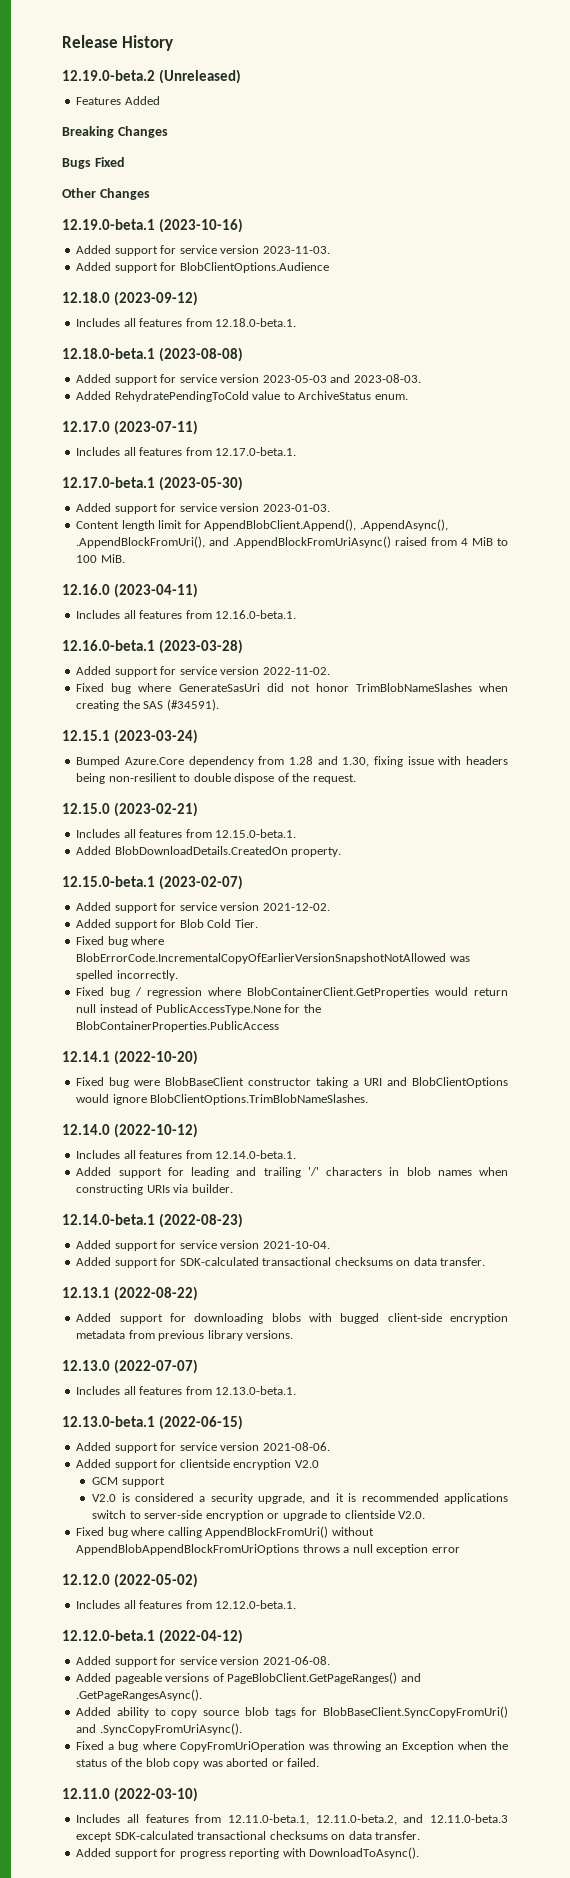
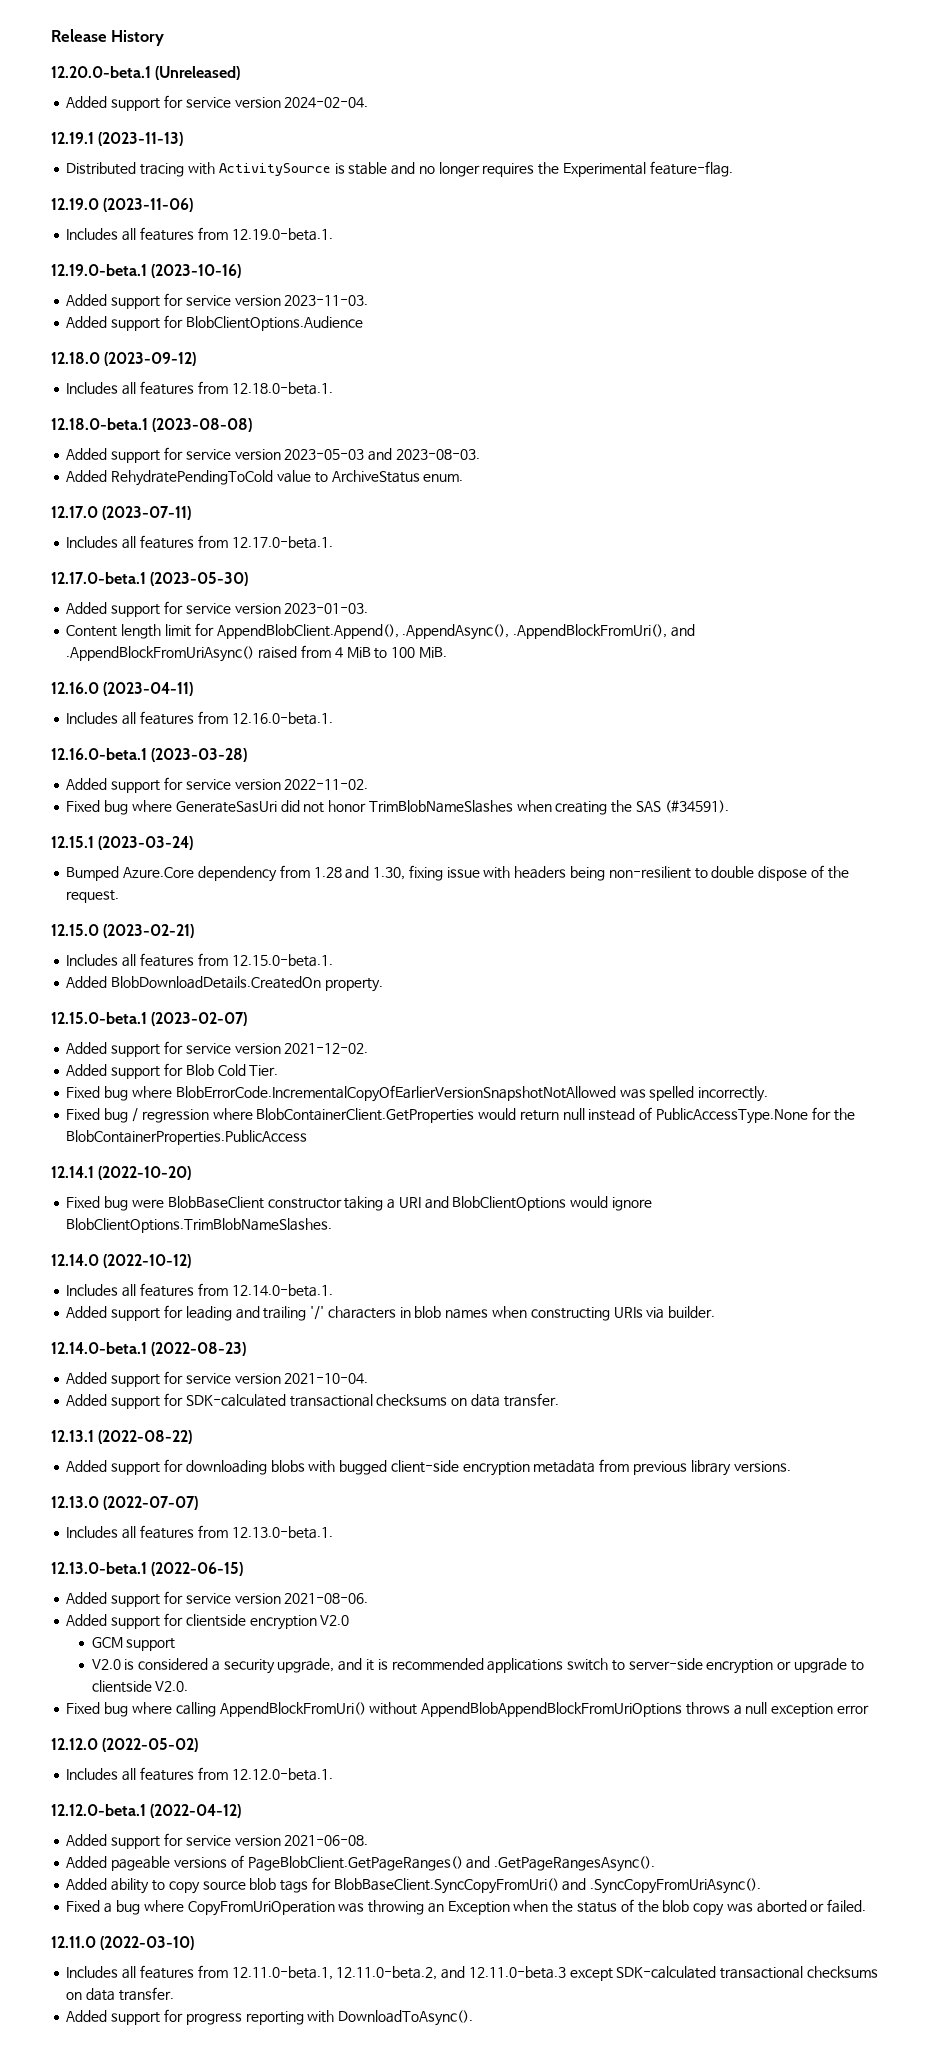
[62,70,155,81] 12.19.0-beta.2 -> [51,66,151,78] 12.20.0-beta.1
[76,96,160,105] [62,126,168,138] [62,157,125,169] [62,188,150,200] Features Added // Breaking Changes // Bugs Fixed // Other Changes -> [66,95,369,111] [51,132,184,146] [66,161,733,177] [51,198,194,212] [66,227,333,241] Added support for service version 2024-02-04. // 12.19.1 (2023-11-13) // Distributed tracing with ActivitySource is stable and no longer requires the Experimental feature-flag. // 12.19.0 (2023-11-06) // Includes all features from 12.19.0-beta.1.

